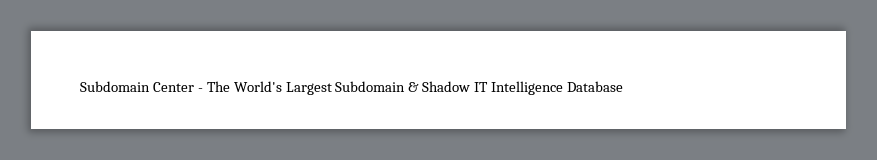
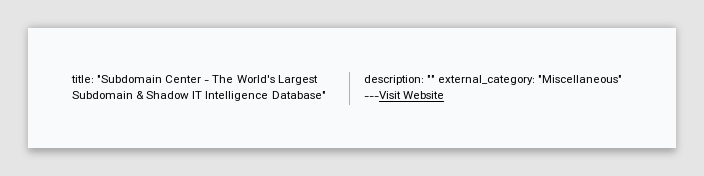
[80,81,150,92] Subdomain -> [71,75,163,83] title: "Subdomain
[567,81,624,92] Database -> [271,91,326,99] [364,75,623,85] [364,91,445,99] Database" description: "" external_category: "Miscellaneous" ---Visit Website

